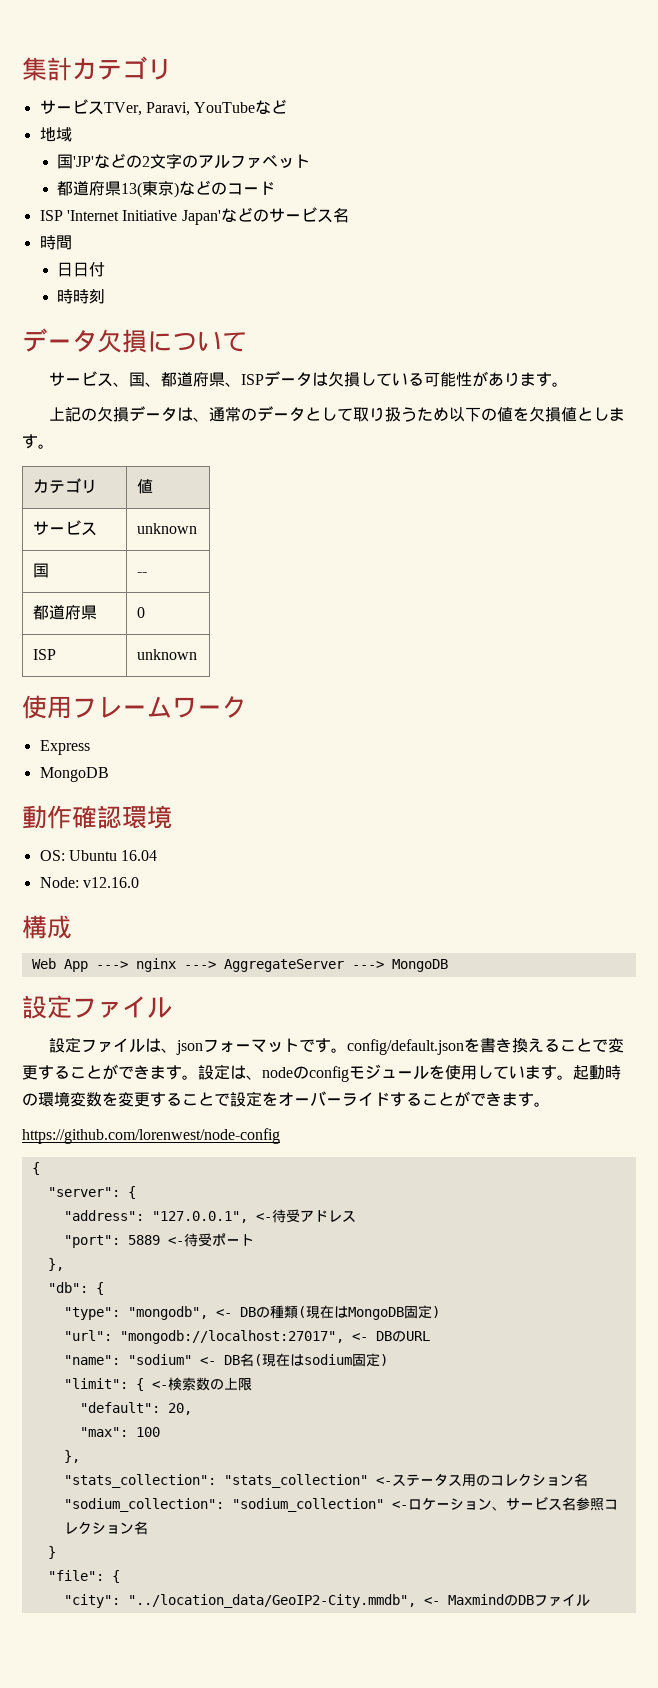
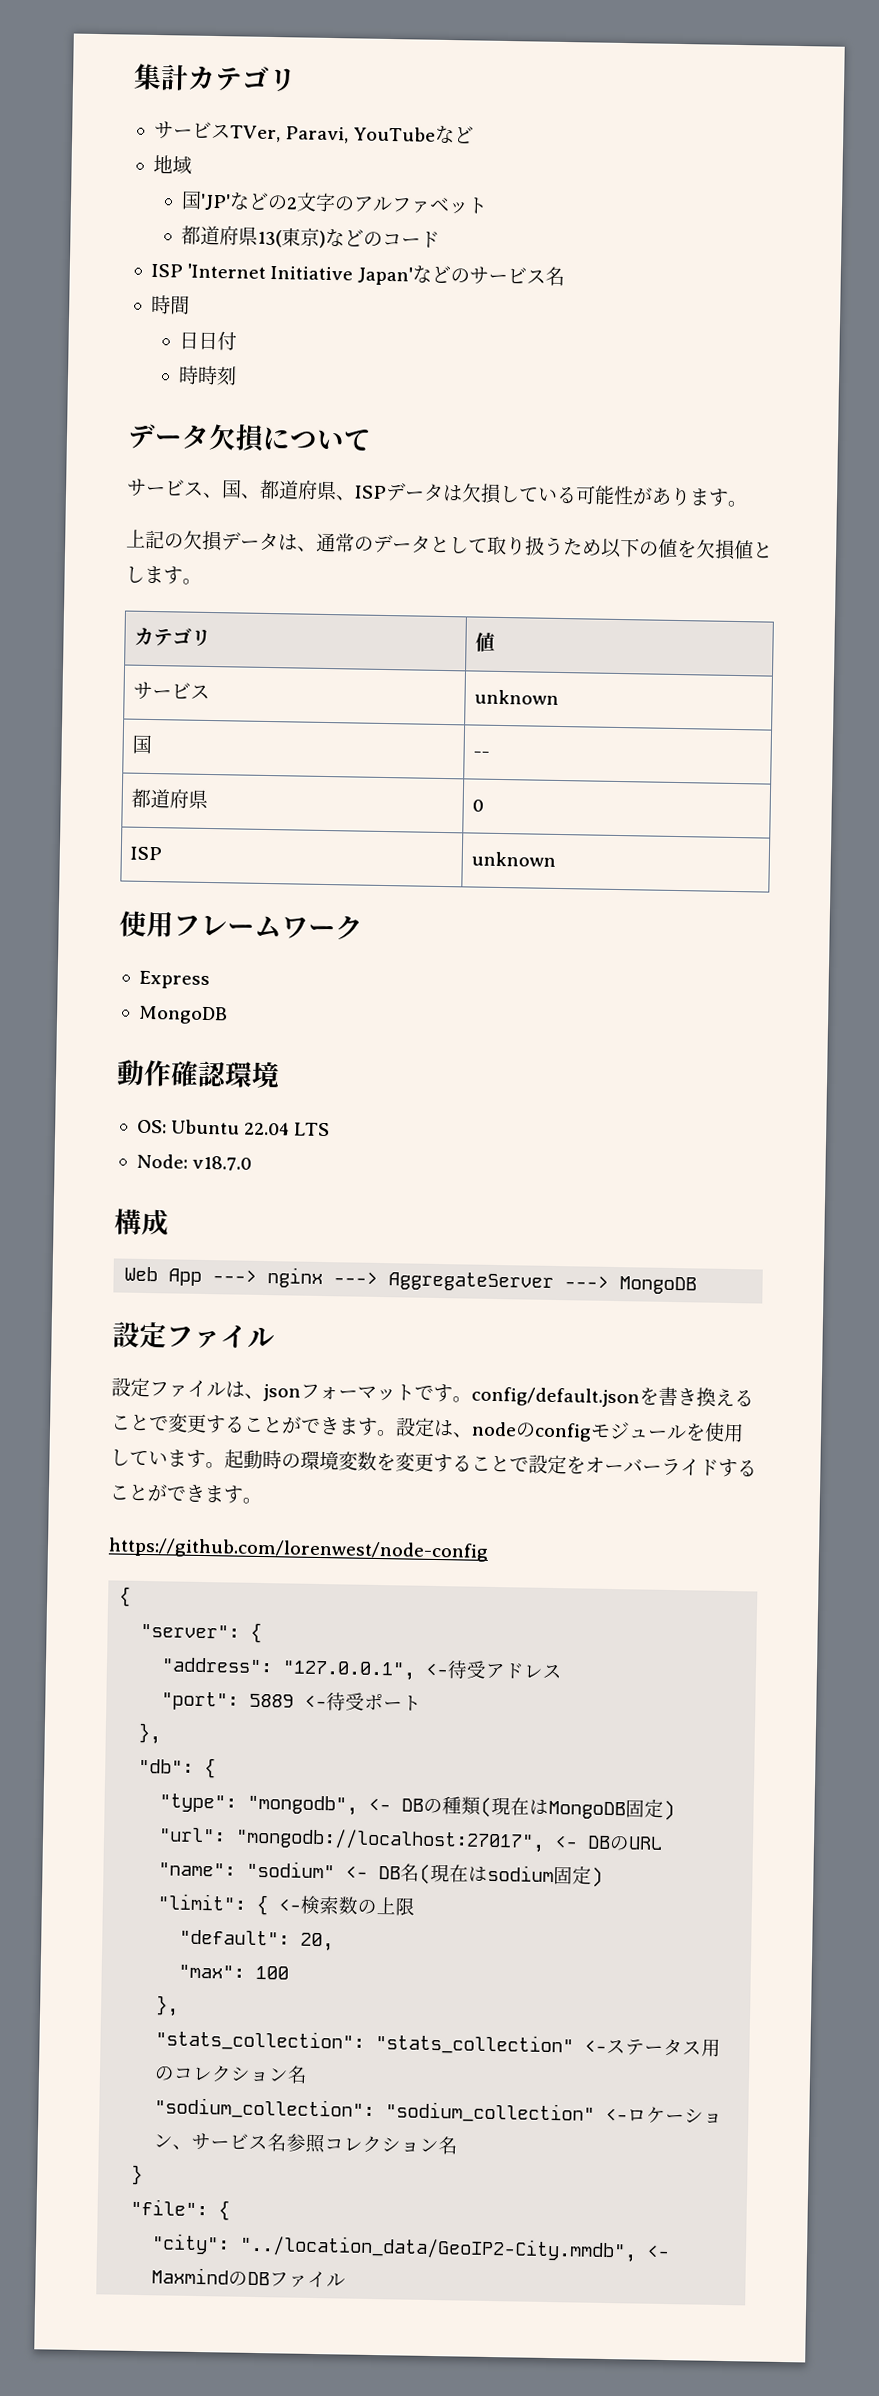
[121,850,158,861] 16.04 -> [244,1121,331,1137] 22.04 LTS
[82,877,139,888] v12.16.0 -> [192,1155,253,1171] v18.7.0

